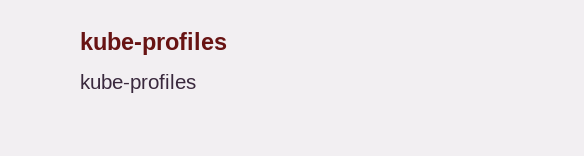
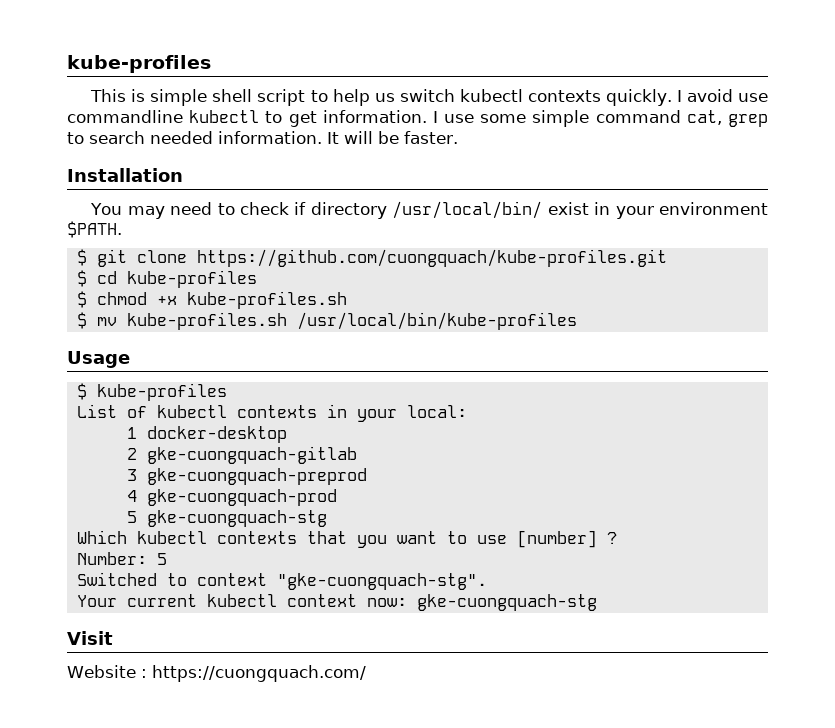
[80,32,227,55] [80,74,196,93] kube-profiles // kube-profiles -> [67,55,211,73] [90,89,768,106] [67,110,768,127] [67,131,458,144] [67,168,183,182] [90,201,768,219] [67,221,122,238] [76,249,667,267] [76,270,257,288] [76,291,347,309] [76,312,577,330] [67,351,130,368] [76,383,227,401] [76,404,467,422] [126,426,287,443] [126,446,357,464] [126,468,367,485] [126,489,337,506] [126,510,327,527] [76,530,617,548] [76,552,167,565] [76,572,487,590] [76,594,597,611] [67,631,113,645] [67,665,366,682] kube-profiles // This is simple shell script to help us switch kubectl contexts quickly. I avoid use commandline kubectl to get information. I use some simple command cat, grep to search needed information. It will be faster. // Installation // You may need to check if directory /usr/local/bin/ exist in your environment $PATH. // $ git clone https://github.com/cuongquach/kube-profiles.git // $ cd kube-profiles // $ chmod +x kube-profiles.sh // $ mv kube-profiles.sh /usr/local/bin/kube-profiles // Usage // $ kube-profiles // List of kubectl contexts in your local: // 1 docker-desktop // 2 gke-cuongquach-gitlab // 3 gke-cuongquach-preprod // 4 gke-cuongquach-prod // 5 gke-cuongquach-stg // Which kubectl contexts that you want to use [number] ? // Number: 5 // Switched to context "gke-cuongquach-stg". // Your current kubectl context now: gke-cuongquach-stg // Visit // Website : https://cuongquach.com/

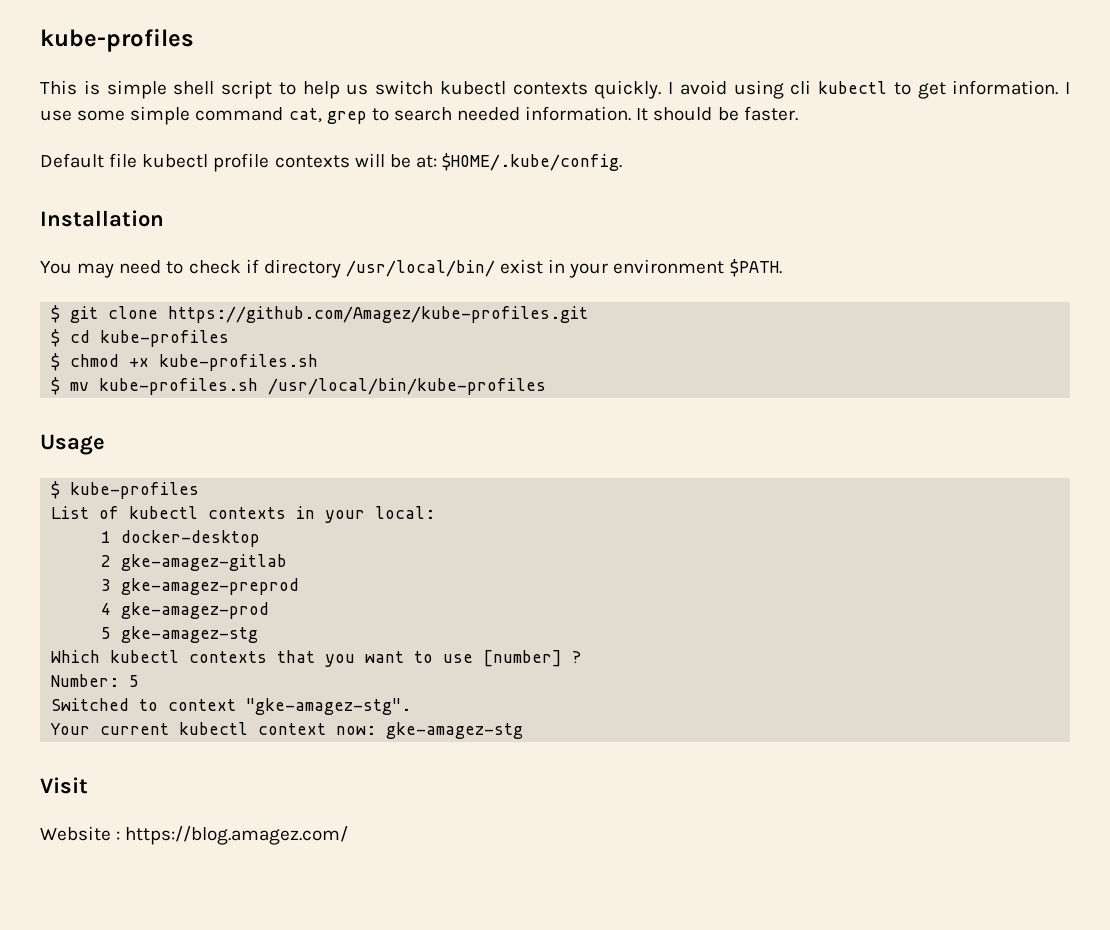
[738,93,768,102] [67,110,183,123] use commandline -> [733,80,812,99] using cli
[344,131,458,144] will be faster. -> [653,106,798,121] [40,153,623,172] should be faster. // Default file kubectl profile contexts will be at: $HOME/.kube/config.
[196,249,667,267] https://github.com/cuongquach/kube-profiles.git -> [168,306,589,323] https://github.com/Amagez/kube-profiles.git
[146,446,357,464] gke-cuongquach-gitlab -> [121,554,288,571] gke-amagez-gitlab
[146,468,367,485] gke-cuongquach-preprod -> [121,578,300,595] gke-amagez-preprod
[146,489,337,506] [126,510,327,527] gke-cuongquach-prod // 5 gke-cuongquach-stg -> [121,602,270,619] [101,626,259,643] gke-amagez-prod // 5 gke-amagez-stg
[276,573,487,590] "gke-cuongquach-stg". -> [246,698,412,715] "gke-amagez-stg".
[416,594,597,611] gke-cuongquach-stg -> [386,722,524,739] gke-amagez-stg
[151,665,366,682] https://cuongquach.com/ -> [125,826,349,845] https://blog.amagez.com/

